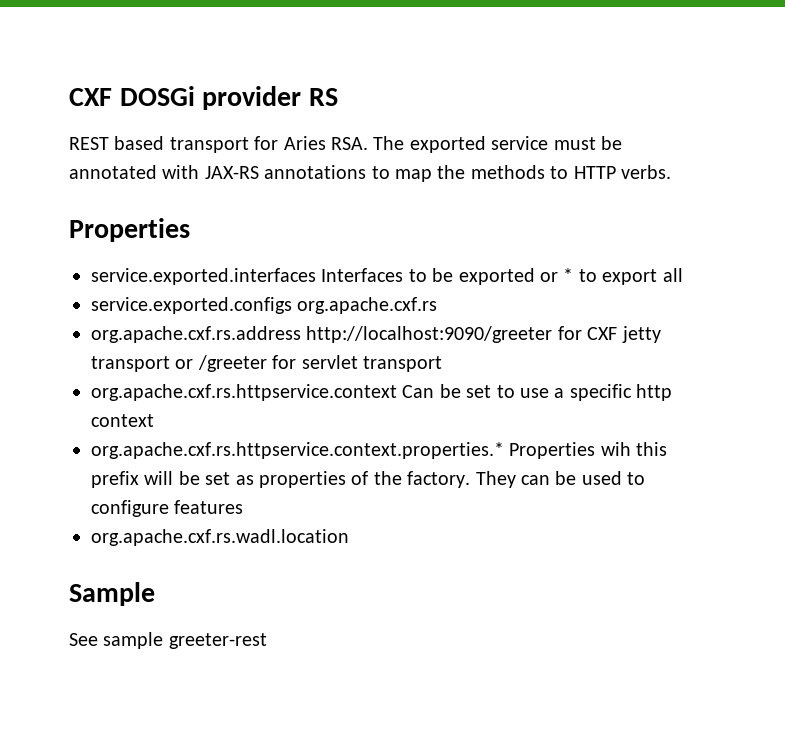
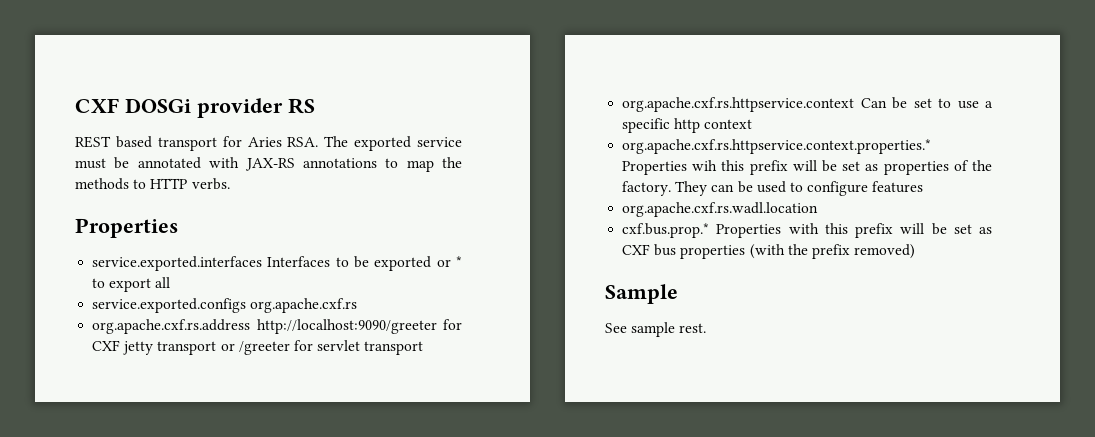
(349, 537) none -> [622,223,992,238] [622,244,916,259] // cxf.bus.prop.* Properties with this prefix will be set as CXF bus properties (with the prefix removed)
[168,633,267,649] greeter-rest -> [679,323,707,333] rest.

